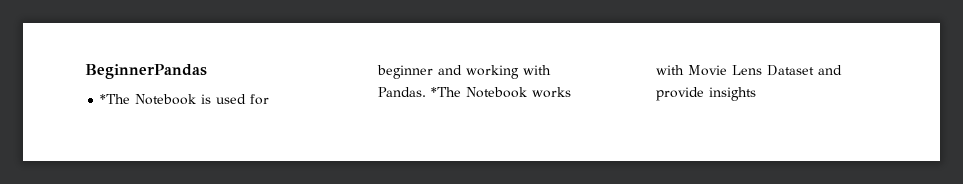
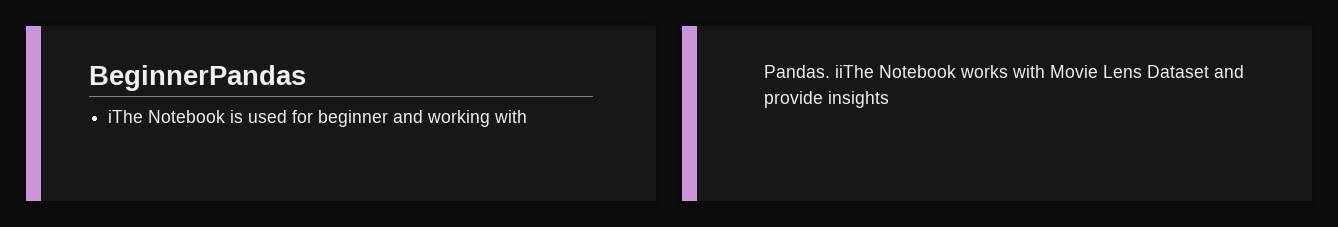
[100,94,131,104] *The -> [108,110,144,123] iThe
[431,87,462,97] *The -> [835,65,875,78] iiThe

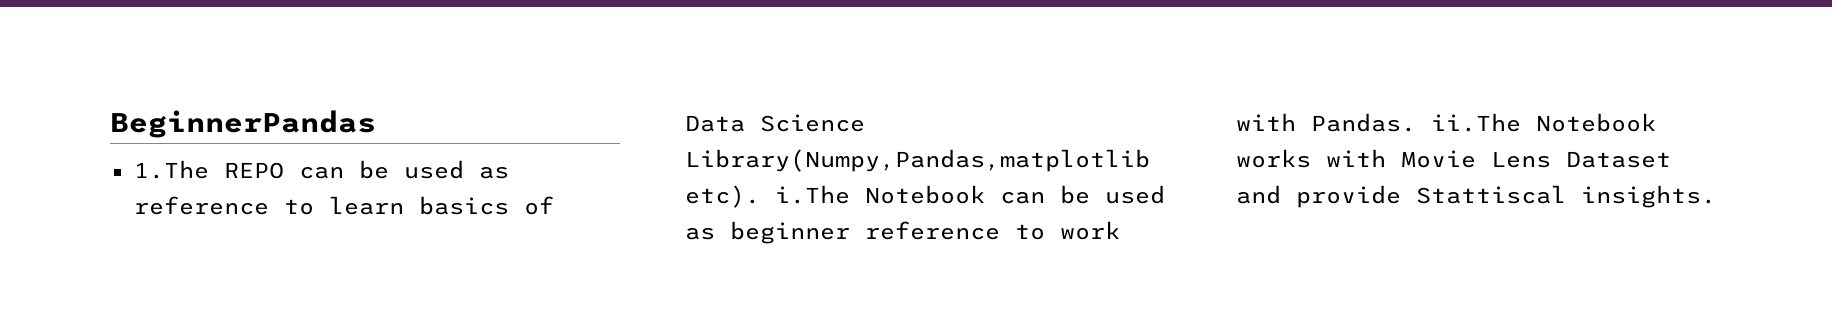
[108,110,491,127] iThe Notebook is used for beginner and working -> [133,160,509,179] [133,196,554,215] [684,114,865,132] [684,149,1150,172] [684,185,1165,208] [684,221,1120,244] 1.The REPO can be used as reference to learn basics of Data Science Library(Numpy,Pandas,matplotlib etc). i.The Notebook can be used as beginner reference to work
[835,65,875,78] iiThe -> [1430,113,1521,132] ii.The
[828,91,890,108] insights -> [1415,185,1716,208] Stattiscal insights.

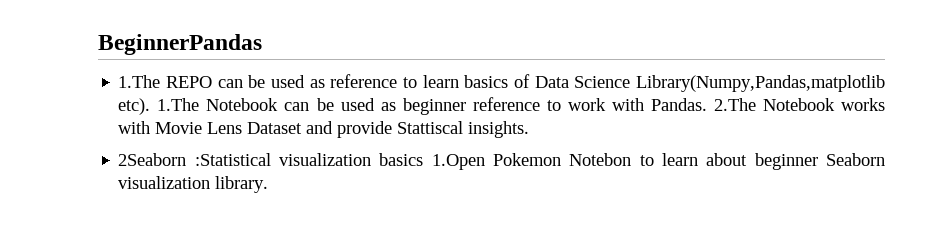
[774,185,850,204] i.The -> [157,98,200,111] 1.The
[1430,113,1521,132] ii.The -> [713,98,756,111] 2.The
(1716, 196) none -> [118,153,886,170] [118,176,269,193] // 2Seaborn :Statistical visualization basics 1.Open Pokemon Notebon to learn about beginner Seaborn visualization library.

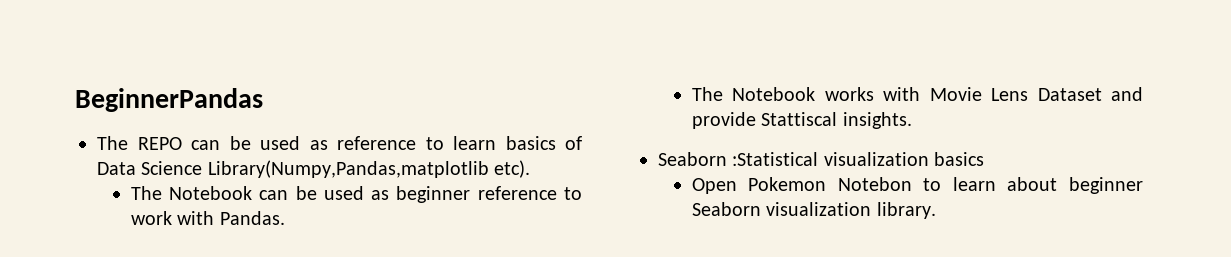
[118,75,161,88] 1.The -> [97,136,128,150] The
[157,98,200,111] 1.The -> [130,186,162,200] // The
[713,98,756,111] 2.The -> [691,87,723,101] // The
[118,153,187,166] 2Seaborn -> [658,152,727,166] Seaborn
[431,154,485,170] 1.Open -> [691,178,737,194] // Open

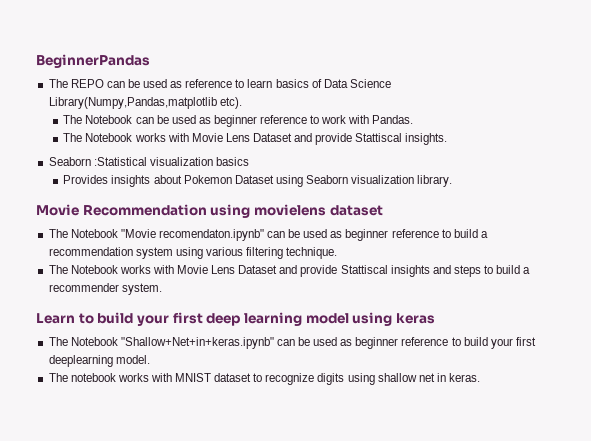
[691,177,1143,194] [691,202,936,219] Open Pokemon Notebon to learn about beginner Seaborn visualization library. -> [63,175,453,187] [36,204,383,218] [48,229,488,241] [48,247,338,259] [48,265,531,277] [48,283,162,295] [36,312,435,326] [48,337,536,349] [48,355,150,367] [48,373,481,385] Provides insights about Pokemon Dataset using Seaborn visualization library. // Movie Recommendation using movielens dataset // The Notebook "Movie recomendaton.ipynb" can be used as beginner reference to build a recommendation system using various filtering technique. // The Notebook works with Movie Lens Dataset and provide Stattiscal insights and steps to build a recommender system. // Learn to build your first deep learning model using keras // The Notebook "Shallow+Net+in+keras.ipynb" can be used as beginner reference to build your first deeplearning model. // The notebook works with MNIST dataset to recognize digits using shallow net in keras.

